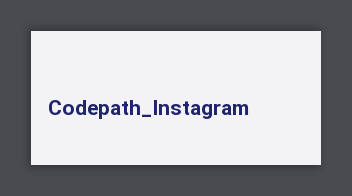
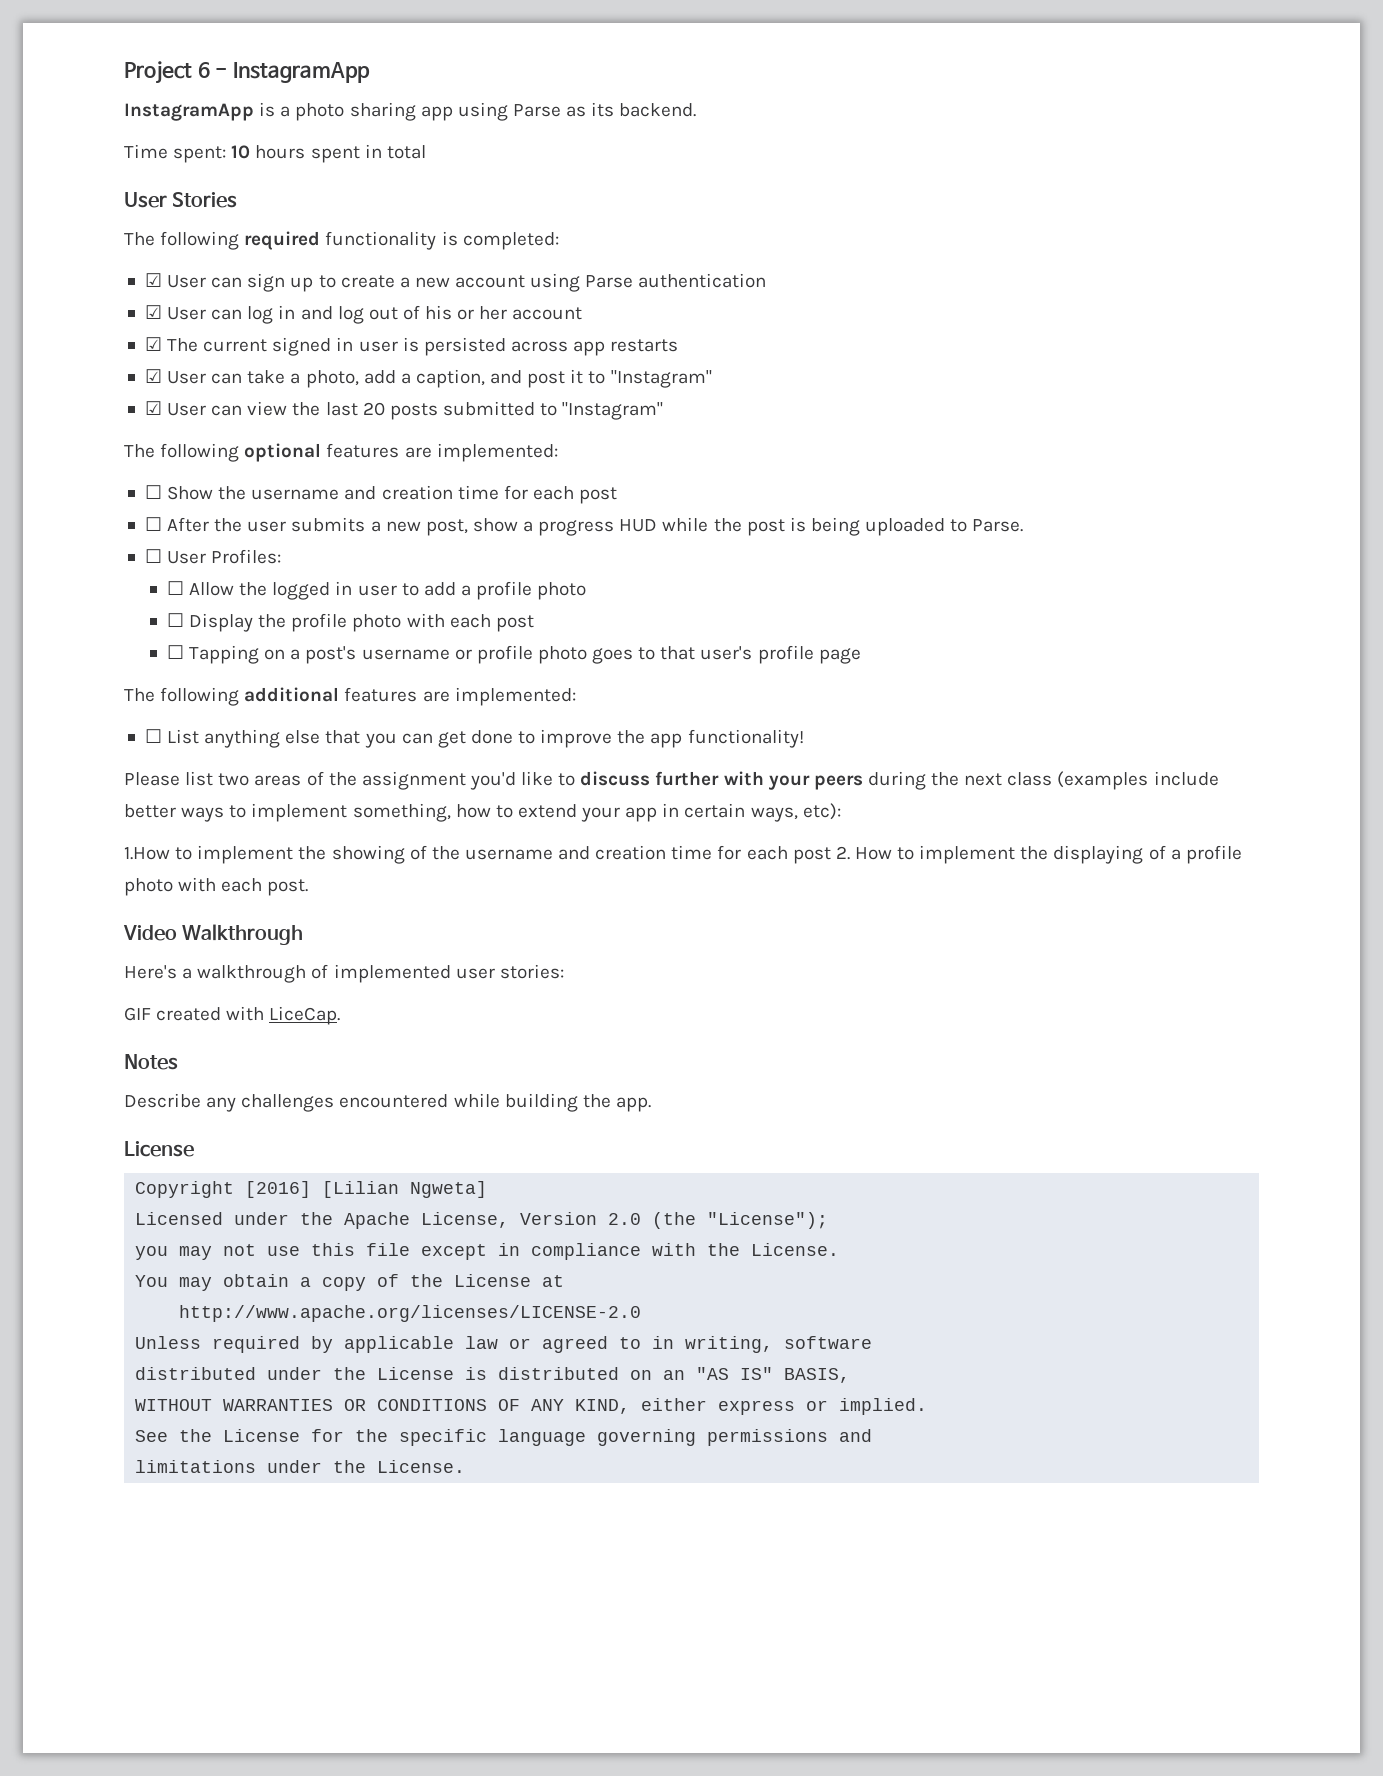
[48,100,249,119] Codepath_Instagram -> [124,61,370,84] [124,102,697,121] [124,144,426,163] [124,192,238,208] [124,231,559,250] [144,273,767,292] [144,305,583,324] [144,337,679,356] [144,369,712,388] [144,401,664,420] [124,443,558,462] [144,485,618,504] [144,517,1024,536] [144,549,282,564] [166,581,587,600] [166,613,534,632] [166,645,861,664] [124,687,576,706] [144,729,804,748] [124,771,1219,790] [124,803,841,822] [124,845,1242,864] [124,877,309,896] [123,924,304,945] [124,964,564,983] [124,1006,341,1025] [124,1054,178,1070] [124,1093,651,1112] [124,1141,194,1157] [135,1181,488,1198] [135,1212,829,1229] [135,1243,840,1260] [135,1274,565,1291] [179,1305,642,1322] [135,1336,873,1353] [135,1367,851,1383] [135,1398,928,1415] [135,1429,873,1446] [135,1460,466,1473] Project 6 - InstagramApp // InstagramApp is a photo sharing app using Parse as its backend. // Time spent: 10 hours spent in total // User Stories // The following required functionality is completed: // ☑ User can sign up to create a new account using Parse authentication // ☑ User can log in and log out of his or her account // ☑ The current signed in user is persisted across app restarts // ☑ User can take a photo, add a caption, and post it to "Instagram" // ☑ User can view the last 20 posts submitted to "Instagram" // The following optional features are implemented: // ☐ Show the username and creation time for each post // ☐ After the user submits a new post, show a progress HUD while the post is being uploaded to Parse. // ☐ User Profiles: // ☐ Allow the logged in user to add a profile photo // ☐ Display the profile photo with each post // ☐ Tapping on a post's username or profile photo goes to that user's profile page // The following additional features are implemented: // ☐ List anything else that you can get done to improve the app functionality! // Please list two areas of the assignment you'd like to discuss further with your peers during the next class (examples include better ways to implement something, how to extend your app in certain ways, etc): // 1.How to implement the showing of the username and creation time for each post 2. How to implement the displaying of a profile photo with each post. // Video Walkthrough // Here's a walkthrough of implemented user stories: // GIF created with LiceCap. // Notes // Describe any challenges encountered while building the app. // License // Copyright [2016] [Lilian Ngweta] // Licensed under the Apache License, Version 2.0 (the "License"); // you may not use this file except in compliance with the License. // You may obtain a copy of the License at // http://www.apache.org/licenses/LICENSE-2.0 // Unless required by applicable law or agreed to in writing, software // distributed under the License is distributed on an "AS IS" BASIS, // WITHOUT WARRANTIES OR CONDITIONS OF ANY KIND, either express or implied. // See the License for the specific language governing permissions and // limitations under the License.

